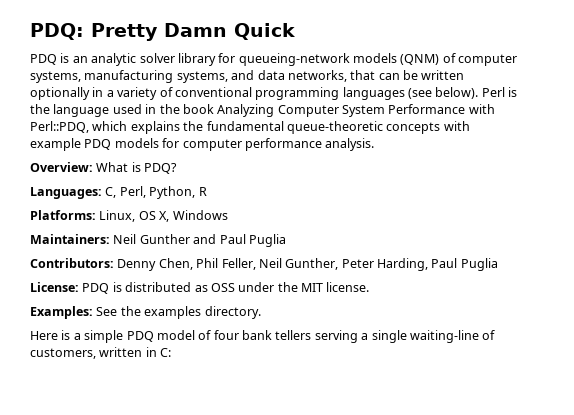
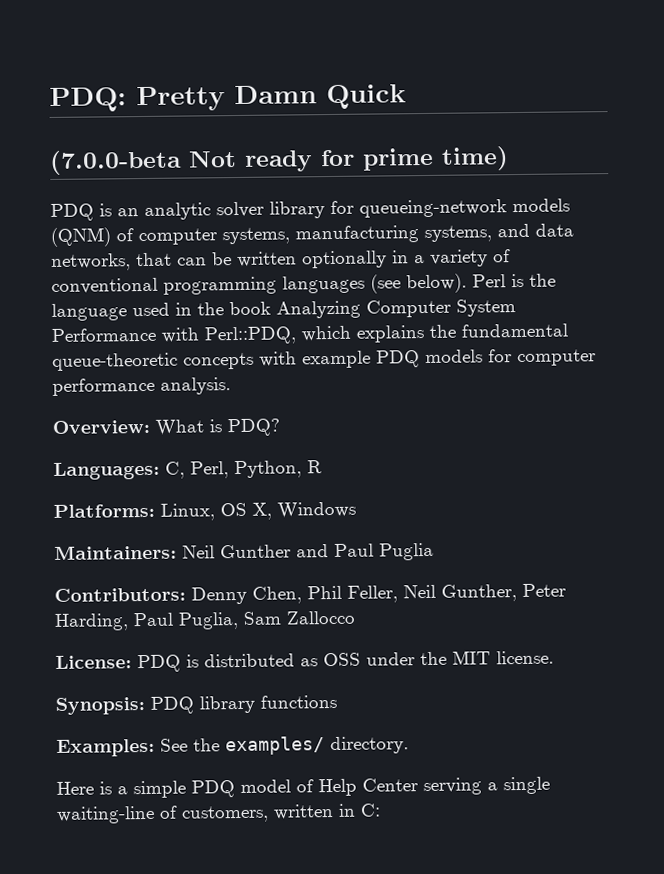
(295, 31) none -> [49,146,509,175] // (7.0.0-beta Not ready for prime time)
[460,258,498,271] Puglia -> [178,610,355,630] Puglia, Sam Zallocco
(370, 287) none -> [55,694,337,715] // Synopsis: PDQ library functions
[144,306,202,319] examples -> [225,736,325,756] examples/
[213,330,312,340] four bank tellers -> [318,778,418,797] Help Center

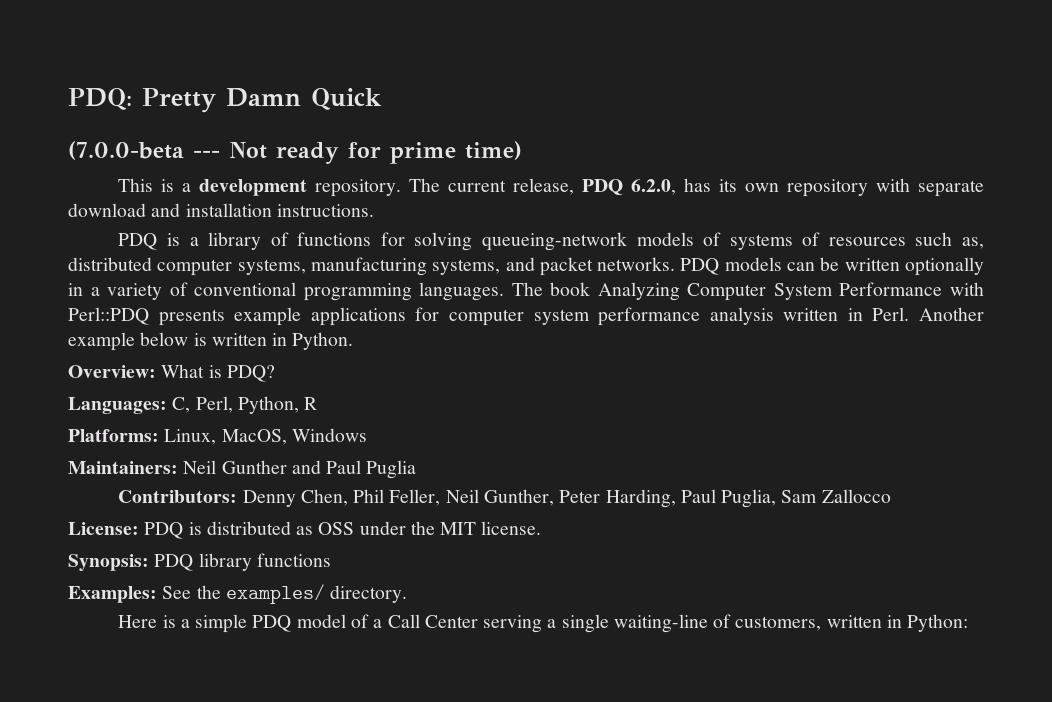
(182, 162) none -> [193,151,220,158] ---
[50,198,570,221] [50,227,134,247] PDQ is an analytic solver library for queueing-network models (QNM) of -> [118,178,984,197] [68,203,374,217] [118,232,984,251] [68,257,152,271] This is a development repository. The current release, PDQ 6.2.0, has its own repository with separate download and installation instructions. // PDQ is a library of functions for solving queueing-network models of systems of resources such as, distributed
[535,223,574,237] [51,252,172,271] data networks, that -> [539,257,782,276] packet networks. PDQ models
[282,273,556,294] [51,302,224,321] languages (see below). Perl is the language used in the -> [419,282,543,301] languages. The
[204,323,568,345] [52,349,596,371] [52,377,231,396] Perl::PDQ, which explains the fundamental queue-theoretic concepts with example PDQ models for computer performance analysis. -> [68,307,985,326] [68,332,354,351] Perl::PDQ presents example applications for computer system performance analysis written in Perl. Another example below is written in Python.
[220,502,272,520] OS X, -> [221,429,287,445] MacOS,
[318,778,357,797] Help -> [373,614,420,628] a Call
[360,803,381,817] C: -> [907,614,969,632] Python:

